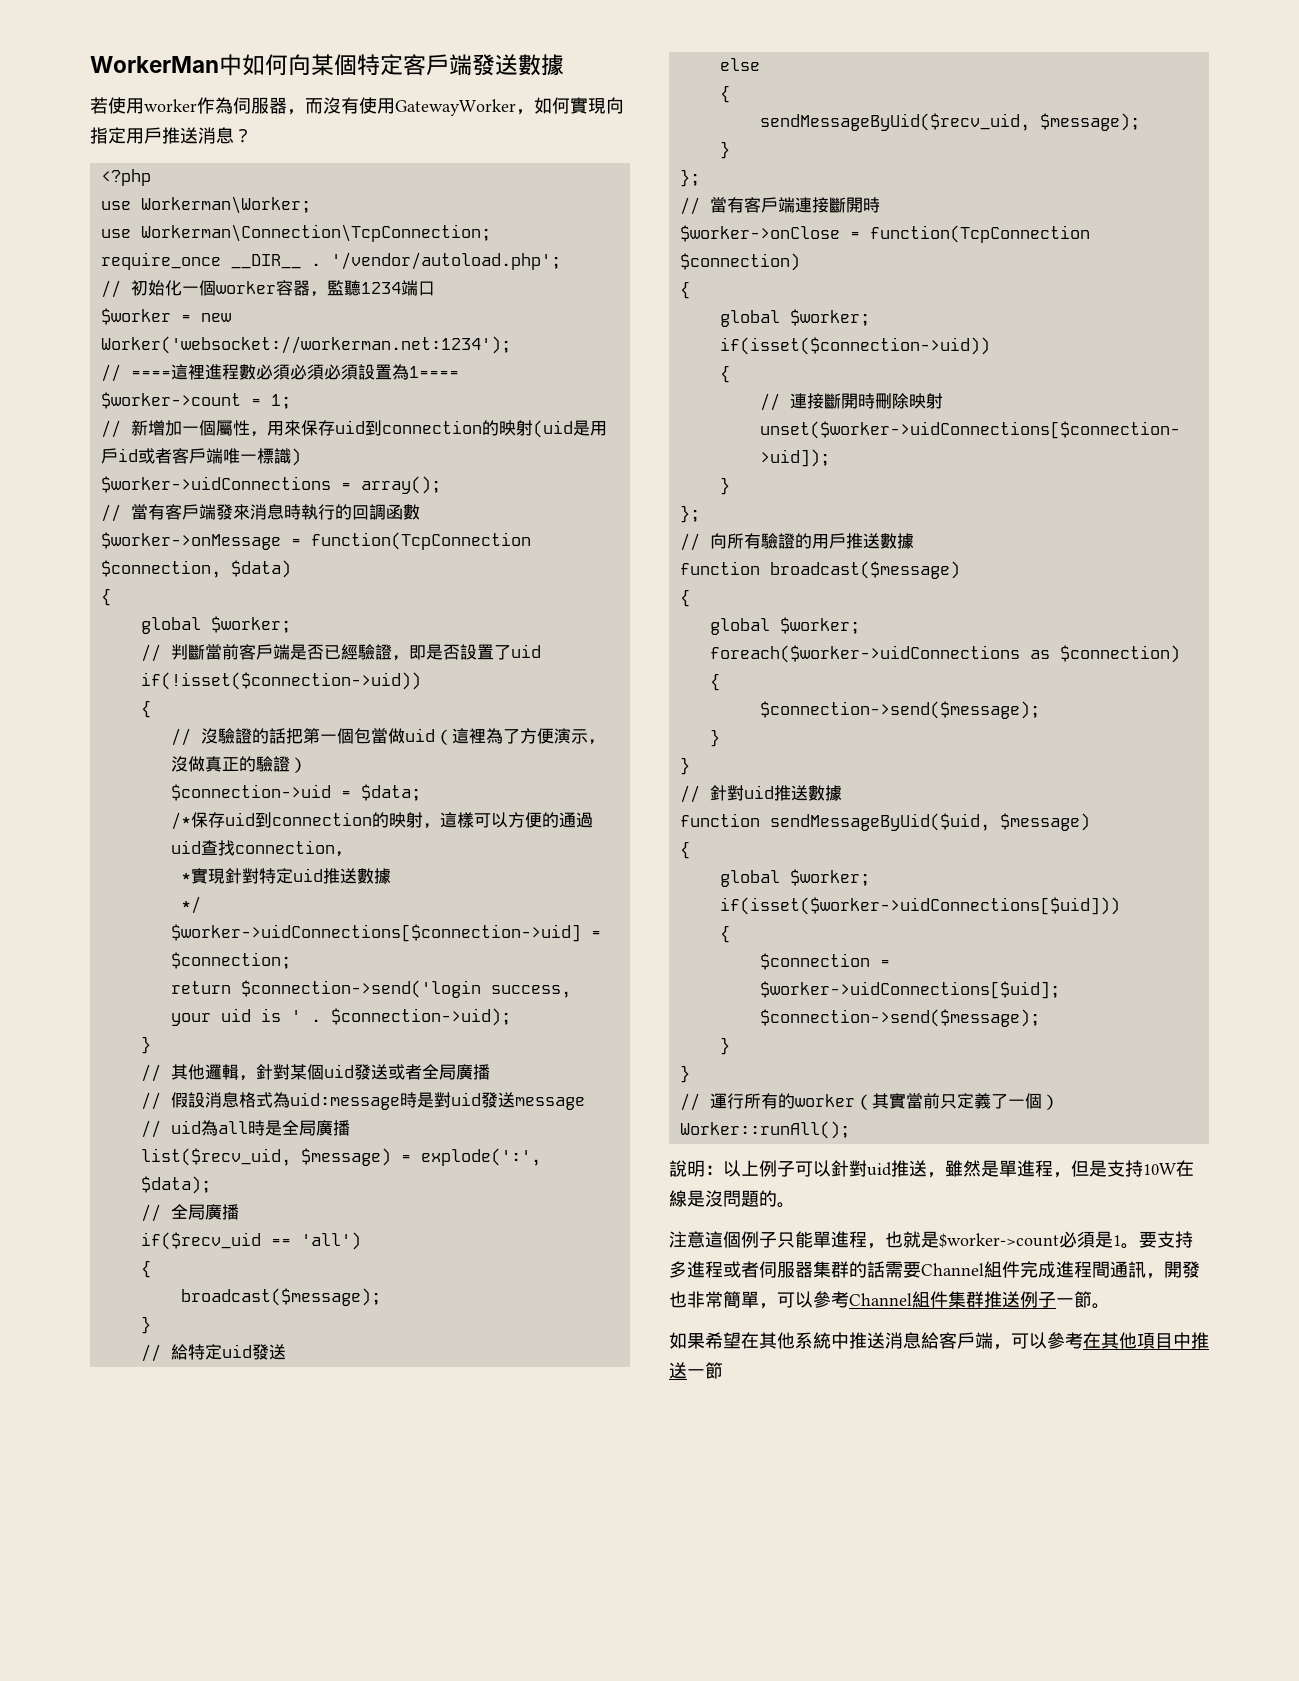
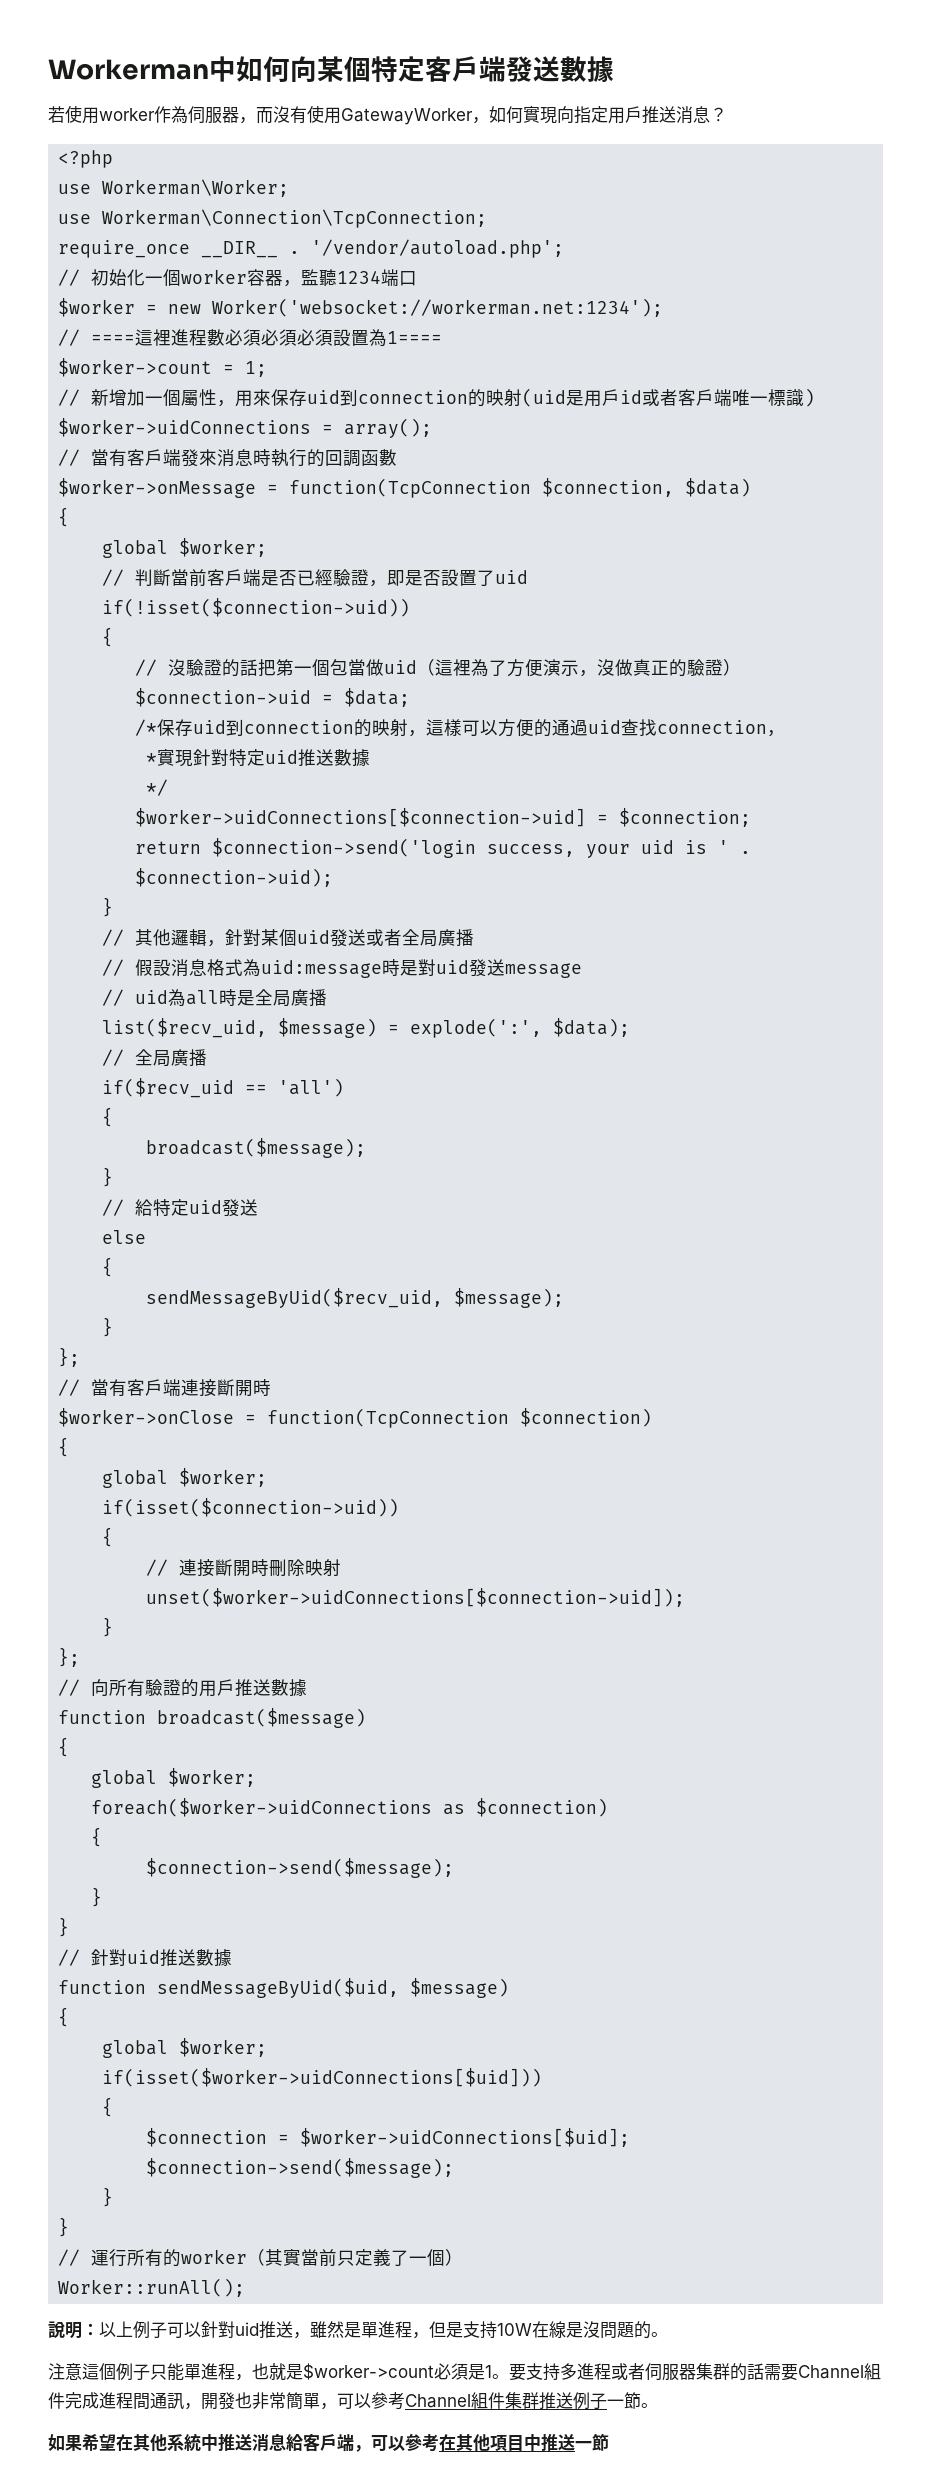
[90,56,219,73] WorkerMan -> [48,59,209,80] Workerman

